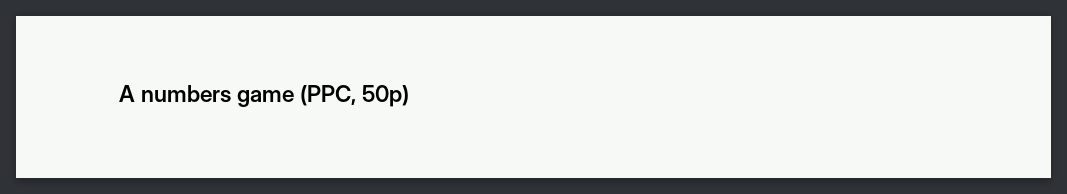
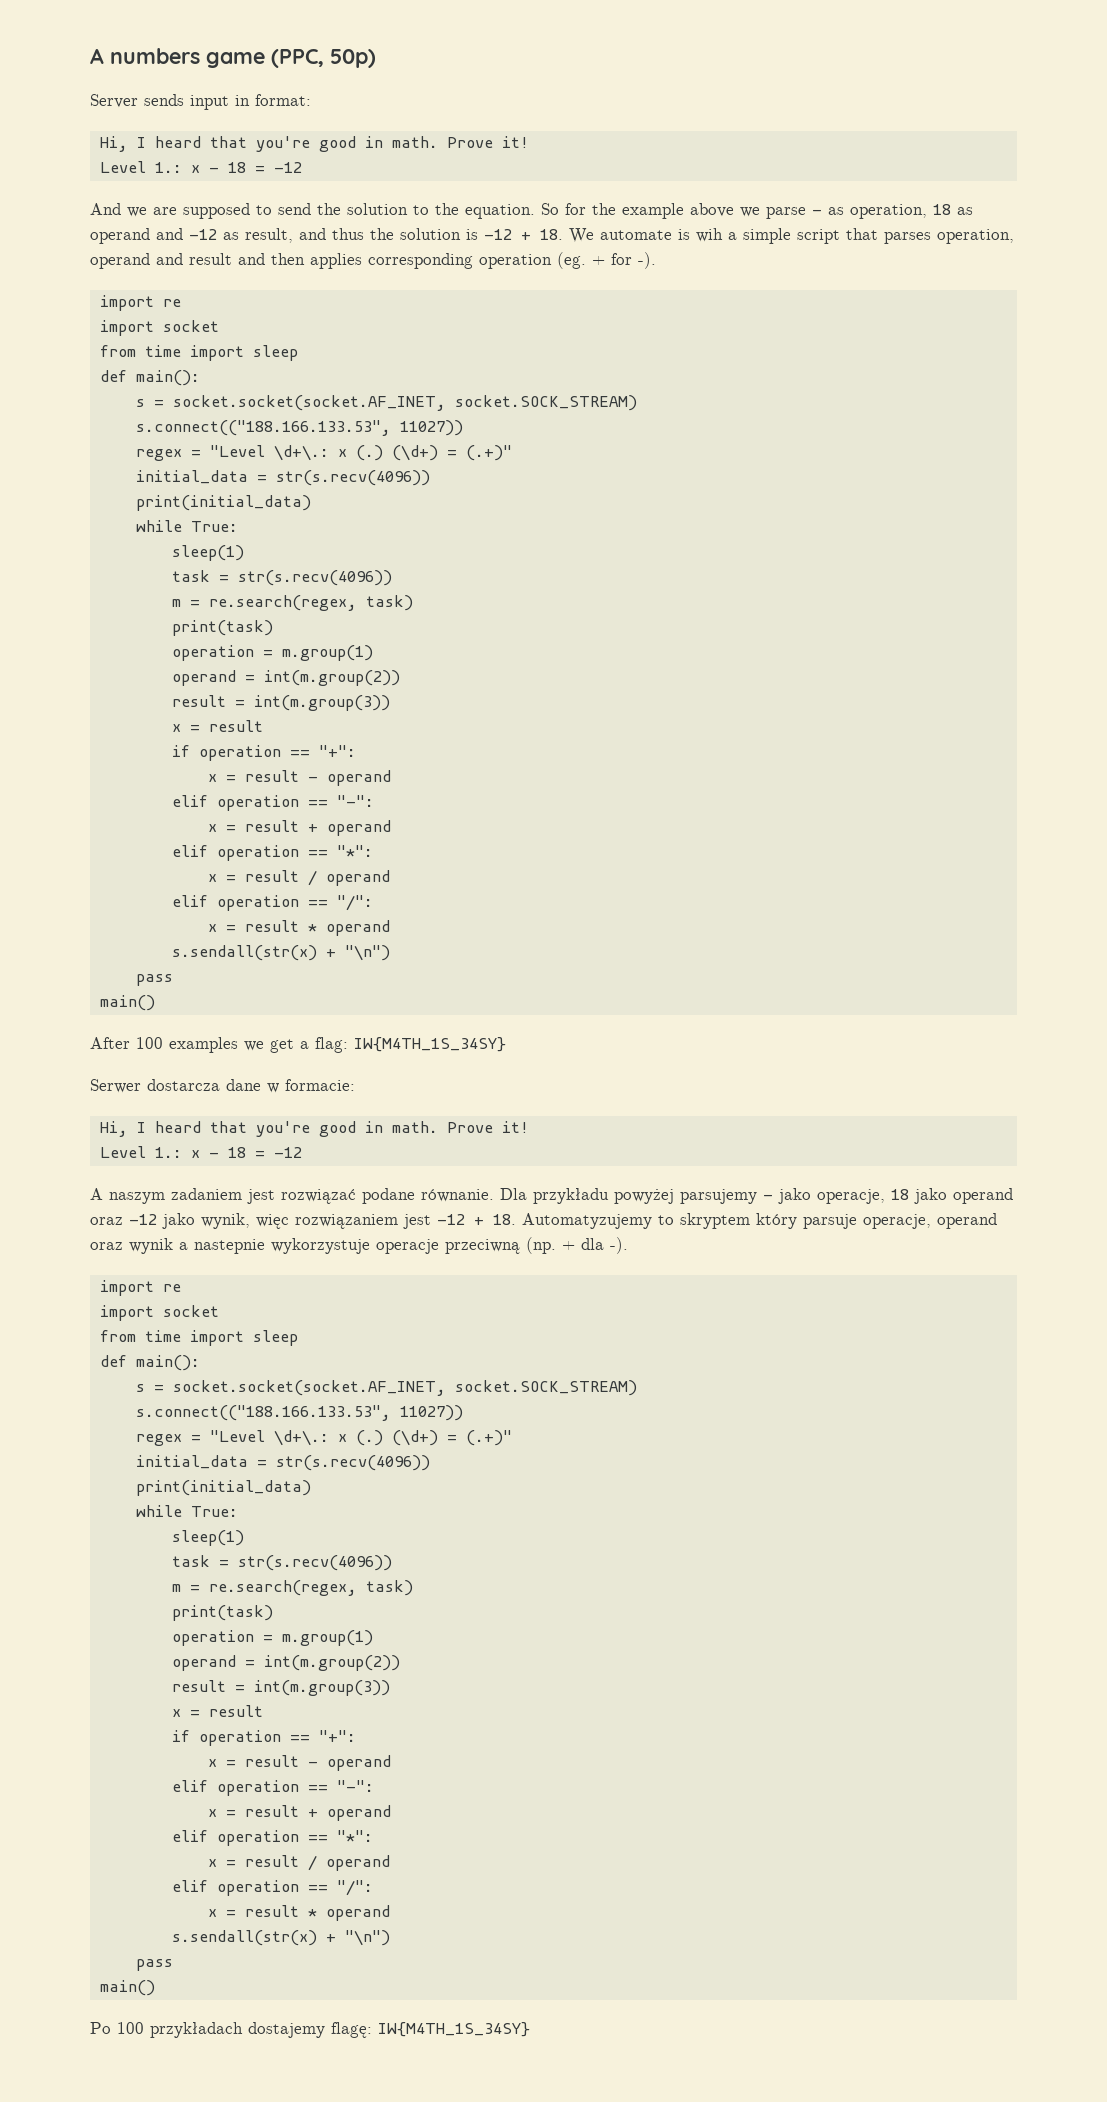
(410, 96) none -> [90,94,311,110] [99,136,529,152] [99,161,302,173] [90,203,973,219] [90,228,1014,244] [90,252,656,269] [99,295,181,311] [99,320,219,336] [99,345,298,361] [99,370,200,386] [135,395,637,411] [135,420,463,436] [135,445,512,461] [135,470,430,486] [135,495,311,511] [135,520,238,532] [171,545,244,561] [171,570,392,586] [171,595,413,611] [171,620,273,636] [171,645,373,661] [171,670,400,686] [171,695,390,711] [171,720,263,732] [171,745,356,761] [207,770,391,786] [171,795,374,811] [207,820,391,836] [171,845,373,861] [207,870,390,886] [171,895,373,911] [207,920,390,936] [171,945,390,961] [135,974,173,986] [99,995,155,1011] [90,1037,506,1053] [90,1079,355,1093] [99,1121,529,1137] [99,1146,302,1158] [90,1188,1013,1204] [90,1213,997,1229] [90,1237,628,1254] [99,1280,181,1296] [99,1305,219,1321] [99,1330,298,1346] [99,1355,200,1371] [135,1380,637,1396] [135,1405,463,1421] [135,1430,512,1446] [135,1455,430,1471] [135,1480,311,1496] [135,1505,238,1517] [171,1530,244,1546] [171,1555,392,1571] [171,1580,413,1596] [171,1605,273,1621] [171,1630,373,1646] [171,1655,400,1671] [171,1680,390,1696] [171,1705,263,1717] [171,1730,356,1746] [207,1755,391,1771] [171,1780,374,1796] [207,1805,391,1821] [171,1830,373,1846] [207,1855,390,1871] [171,1880,373,1896] [207,1905,390,1921] [171,1930,390,1946] [135,1959,173,1971] [99,1980,155,1996] [90,2022,530,2038] // Server sends input in format: // Hi, I heard that you're good in math. Prove it! // Level 1.: x - 18 = -12 // And we are supposed to send the solution to the equation. So for the example above we parse - as operation, 18 as operand and -12 as result, and thus the solution is -12 + 18. We automate is wih a simple script that parses operation, operand and result and then applies corresponding operation (eg. + for -). // import re // import socket // from time import sleep // def main(): // s = socket.socket(socket.AF_INET, socket.SOCK_STREAM) // s.connect(("188.166.133.53", 11027)) // regex = "Level \d+\.: x (.) (\d+) = (.+)" // initial_data = str(s.recv(4096)) // print(initial_data) // while True: // sleep(1) // task = str(s.recv(4096)) // m = re.search(regex, task) // print(task) // operation = m.group(1) // operand = int(m.group(2)) // result = int(m.group(3)) // x = result // if operation == "+": // x = result - operand // elif operation == "-": // x = result + operand // elif operation == "*": // x = result / operand // elif operation == "/": // x = result * operand // s.sendall(str(x) + "\n") // pass // main() // After 100 examples we get a flag: IW{M4TH_1S_34SY} // Serwer dostarcza dane w formacie: // Hi, I heard that you're good in math. Prove it! // Level 1.: x - 18 = -12 // A naszym zadaniem jest rozwiązać podane równanie. Dla przykładu powyżej parsujemy - jako operacje, 18 jako operand oraz -12 jako wynik, więc rozwiązaniem jest -12 + 18. Automatyzujemy to skryptem który parsuje operacje, operand oraz wynik a nastepnie wykorzystuje operacje przeciwną (np. + dla -). // import re // import socket // from time import sleep // def main(): // s = socket.socket(socket.AF_INET, socket.SOCK_STREAM) // s.connect(("188.166.133.53", 11027)) // regex = "Level \d+\.: x (.) (\d+) = (.+)" // initial_data = str(s.recv(4096)) // print(initial_data) // while True: // sleep(1) // task = str(s.recv(4096)) // m = re.search(regex, task) // print(task) // operation = m.group(1) // operand = int(m.group(2)) // result = int(m.group(3)) // x = result // if operation == "+": // x = result - operand // elif operation == "-": // x = result + operand // elif operation == "*": // x = result / operand // elif operation == "/": // x = result * operand // s.sendall(str(x) + "\n") // pass // main() // Po 100 przykładach dostajemy flagę: IW{M4TH_1S_34SY}

